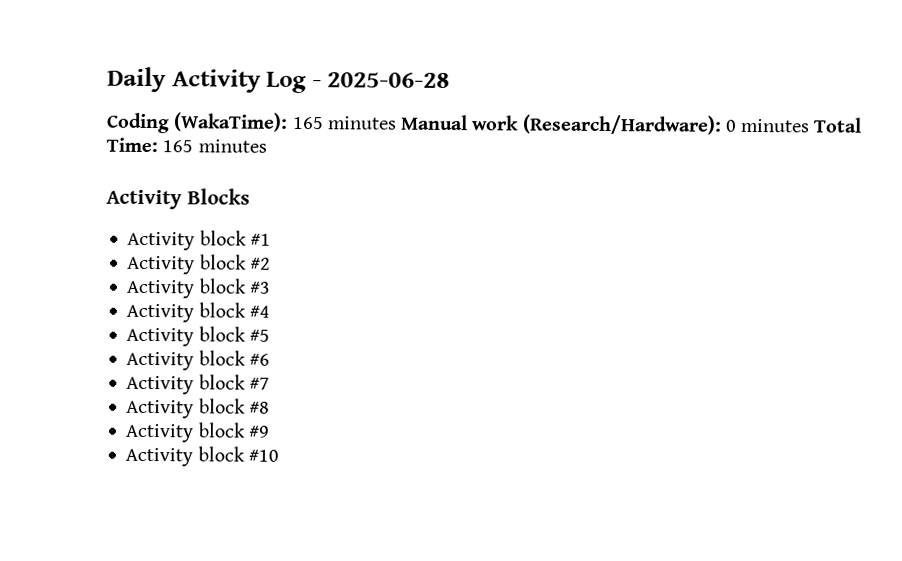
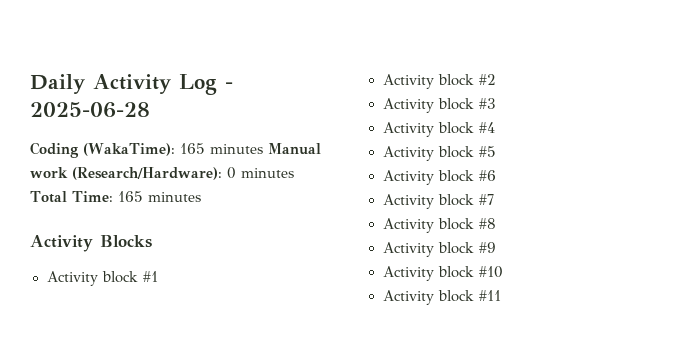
(279, 455) none -> [382,290,501,305] // Activity block #11

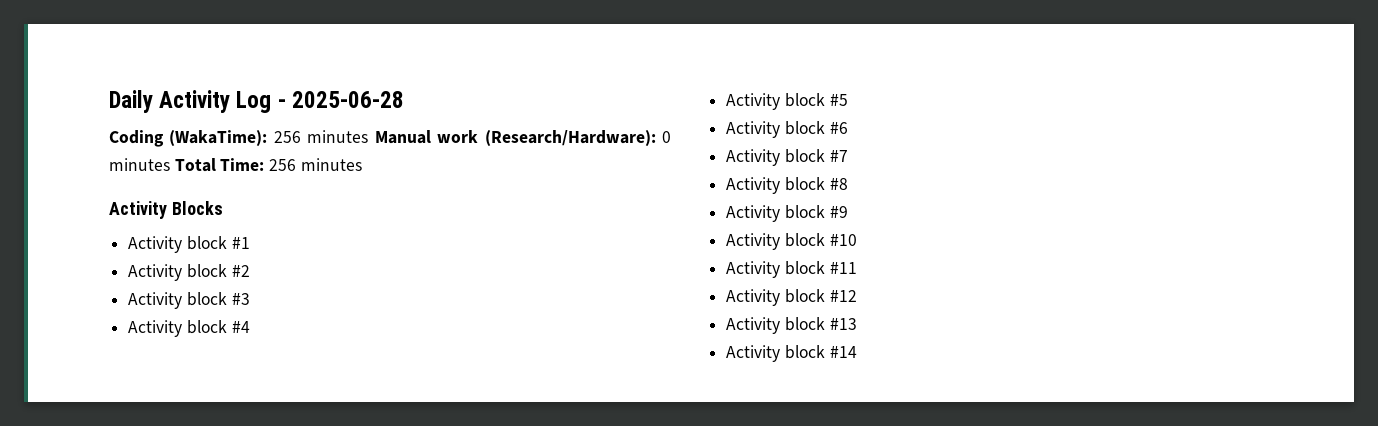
[179,143,205,154] 165 -> [273,131,301,143] 256
[117,191,143,202] 165 -> [269,159,297,171] 256
(501, 295) none -> [726,289,857,306] [726,317,857,334] [726,345,857,362] // Activity block #12 // Activity block #13 // Activity block #14

